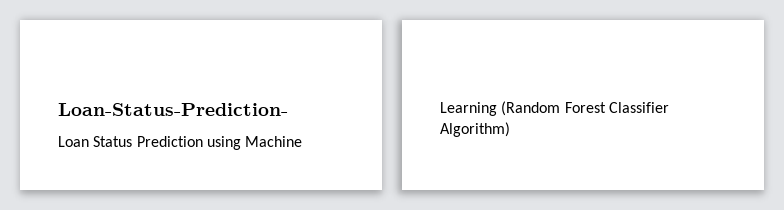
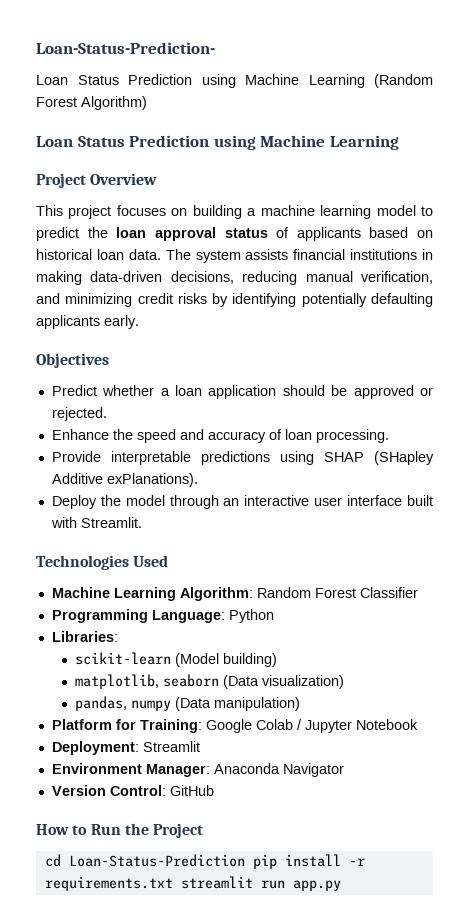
[608,102,669,113] [440,122,510,137] Classifier Algorithm) -> [81,96,147,110] [36,135,399,150] [36,173,158,188] [36,205,434,219] [36,227,433,241] [36,249,433,263] [36,271,433,285] [36,293,433,307] [36,315,139,329] [36,353,109,368] [51,385,434,399] [51,407,107,421] [51,429,389,443] [51,451,434,465] [51,473,198,487] [51,495,434,509] [50,517,142,528] [36,555,169,570] [51,587,418,601] [51,609,274,623] [51,631,118,642] [74,652,277,667] [74,674,344,689] [74,696,300,711] [51,719,418,733] [51,741,200,755] [51,763,344,777] [51,785,214,796] [36,823,204,838] [44,854,365,869] [44,876,341,891] Algorithm) // Loan Status Prediction using Machine Learning // Project Overview // This project focuses on building a machine learning model to predict the loan approval status of applicants based on historical loan data. The system assists financial institutions in making data-driven decisions, reducing manual verification, and minimizing credit risks by identifying potentially defaulting applicants early. // Objectives // Predict whether a loan application should be approved or rejected. // Enhance the speed and accuracy of loan processing. // Provide interpretable predictions using SHAP (SHapley Additive exPlanations). // Deploy the model through an interactive user interface built with Streamlit. // Technologies Used // Machine Learning Algorithm: Random Forest Classifier // Programming Language: Python // Libraries: // scikit-learn (Model building) // matplotlib, seaborn (Data visualization) // pandas, numpy (Data manipulation) // Platform for Training: Google Colab / Jupyter Notebook // Deployment: Streamlit // Environment Manager: Anaconda Navigator // Version Control: GitHub // How to Run the Project // cd Loan-Status-Prediction pip install -r requirements.txt streamlit run app.py

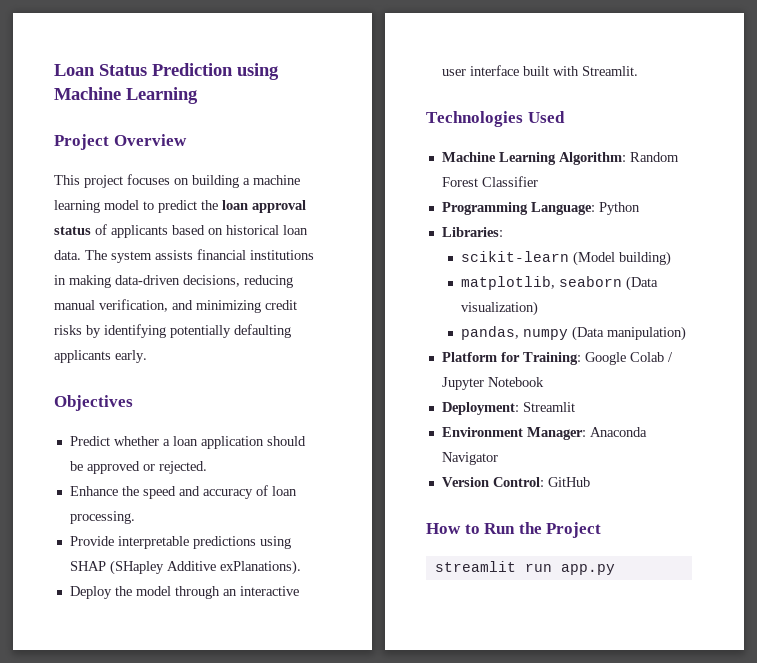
[36,42,215,54] [36,74,433,88] [36,96,147,110] Loan-Status-Prediction- // Loan Status Prediction using Machine Learning (Random Forest Algorithm) // -> (54, 70) none
[44,854,365,869] [44,876,173,891] cd Loan-Status-Prediction pip install -r requirements.txt -> (602, 530) none

